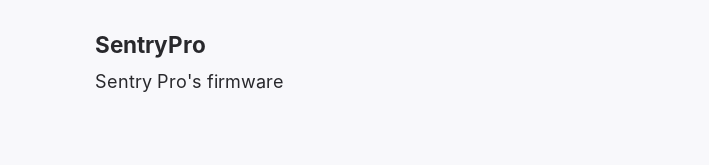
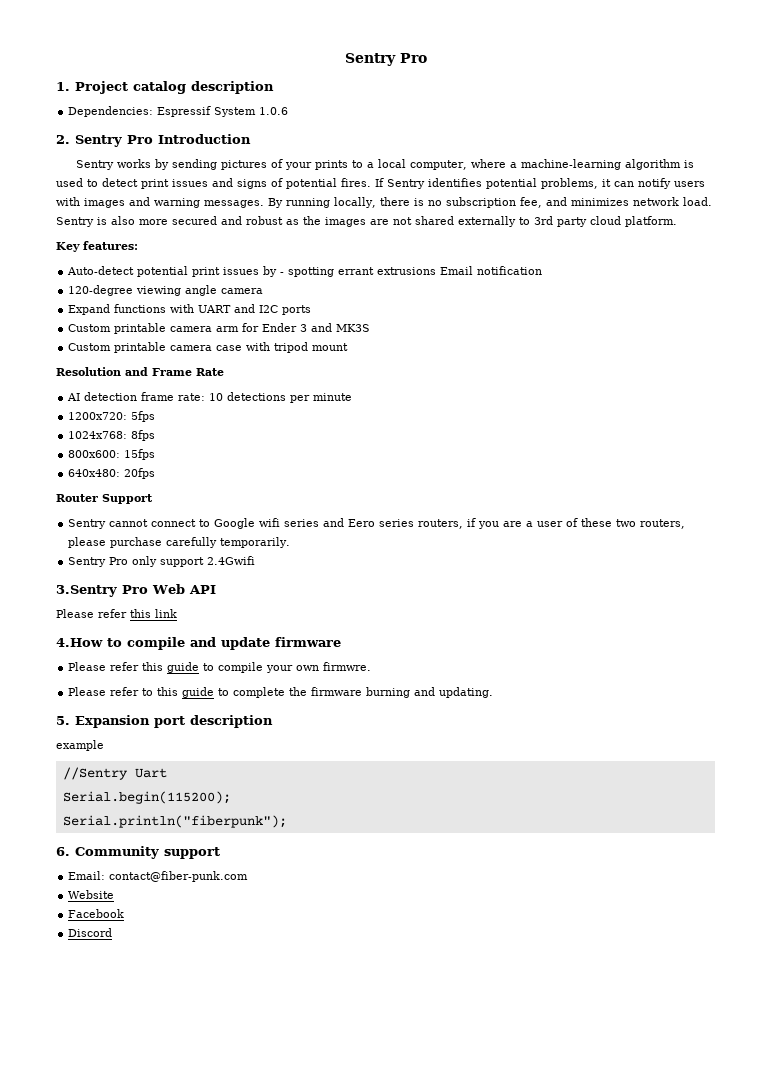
[95,36,206,58] [95,74,284,92] SentryPro // Sentry Pro's firmware -> [344,53,427,66] [56,81,274,94] [68,106,289,117] [56,134,251,147] [75,159,694,170] [56,178,705,189] [56,197,712,208] [56,216,677,227] [56,241,138,252] [67,266,543,277] [68,285,264,296] [68,304,312,315] [68,323,371,334] [68,342,349,353] [56,367,224,376] [67,392,353,403] [68,411,156,422] [68,430,156,441] [68,449,156,460] [68,468,156,479] [56,494,153,504] [68,518,686,529] [68,537,291,548] [68,556,256,567] [56,584,216,597] [56,609,177,618] [56,637,341,650] [68,662,372,673] [68,687,494,698] [56,715,273,728] [56,740,104,751] [62,767,167,780] [62,791,231,804] [62,815,287,828] [56,846,220,859] [68,871,249,882] [68,890,115,899] [68,909,125,918] [68,928,113,937] Sentry Pro // 1. Project catalog description // Dependencies: Espressif System 1.0.6 // 2. Sentry Pro Introduction // Sentry works by sending pictures of your prints to a local computer, where a machine-learning algorithm is used to detect print issues and signs of potential fires. If Sentry identifies potential problems, it can notify users with images and warning messages. By running locally, there is no subscription fee, and minimizes network load. Sentry is also more secured and robust as the images are not shared externally to 3rd party cloud platform. // Key features: // Auto-detect potential print issues by - spotting errant extrusions Email notification // 120-degree viewing angle camera // Expand functions with UART and I2C ports // Custom printable camera arm for Ender 3 and MK3S // Custom printable camera case with tripod mount // Resolution and Frame Rate // AI detection frame rate: 10 detections per minute // 1200x720: 5fps // 1024x768: 8fps // 800x600: 15fps // 640x480: 20fps // Router Support // Sentry cannot connect to Google wifi series and Eero series routers, if you are a user of these two routers, please purchase carefully temporarily. // Sentry Pro only support 2.4Gwifi // 3.Sentry Pro Web API // Please refer this link // 4.How to compile and update firmware // Please refer this guide to compile your own firmwre. // Please refer to this guide to complete the firmware burning and updating. // 5. Expansion port description // example // //Sentry Uart // Serial.begin(115200); // Serial.println("fiberpunk"); // 6. Community support // Email: contact@fiber-punk.com // Website // Facebook // Discord

